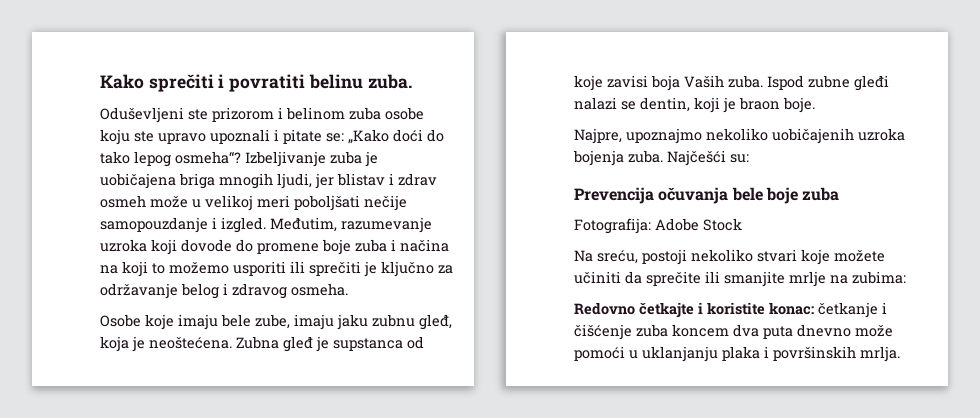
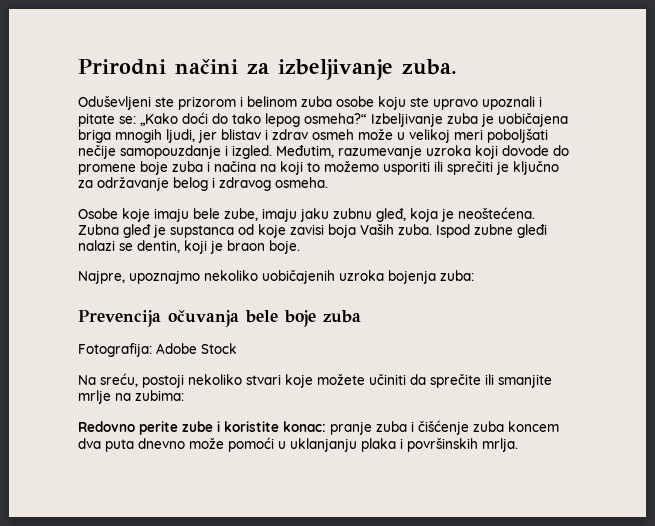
[100,74,363,92] Kako sprečiti i povratiti belinu -> [78,59,393,80] Prirodni načini za izbeljivanje
[175,151,241,164] osmeha“? -> [304,113,367,124] osmeha?“
[628,150,749,166] zuba. Najčešći su: -> [440,270,474,281] zuba:
[639,302,694,318] četkajte -> [139,421,213,435] perite zube
[818,302,878,318] četkanje -> [330,421,407,435] pranje zuba

